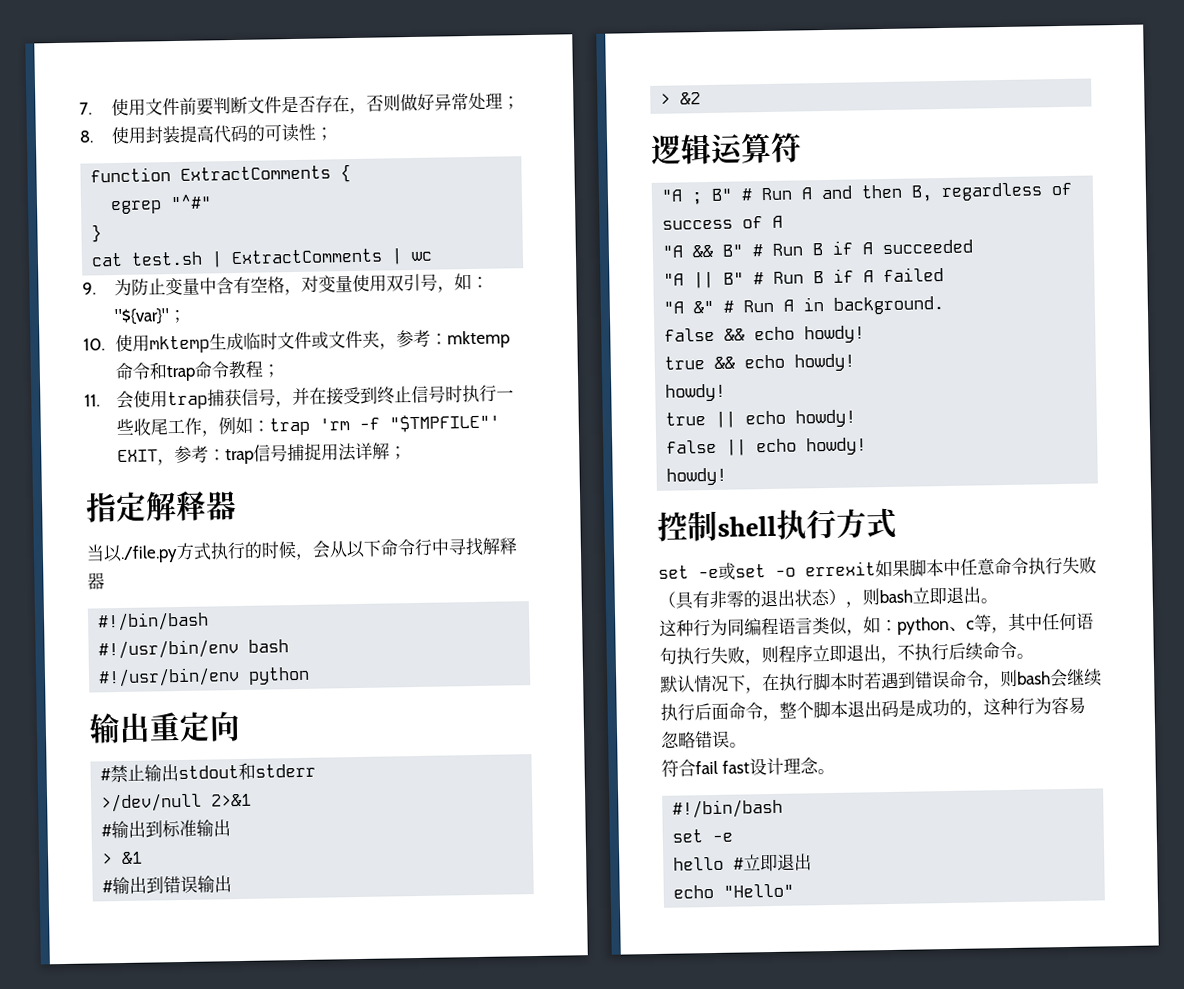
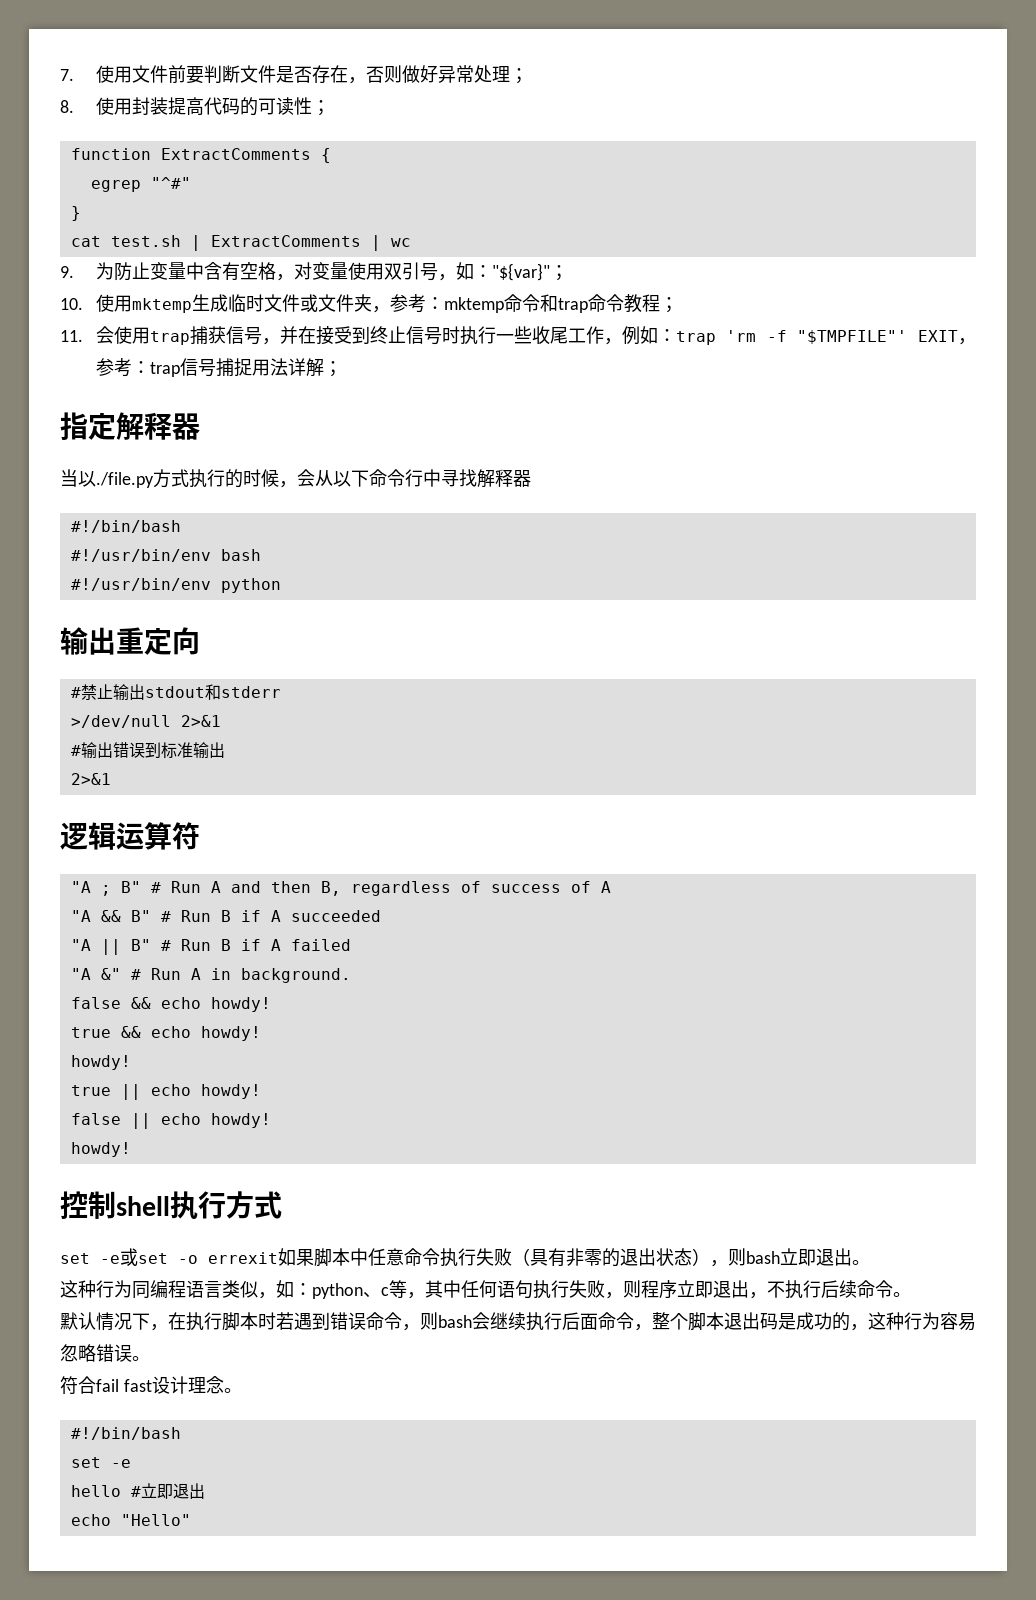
(147, 829) none -> [112,742,145,758] 错误
[102,851,144,865] [102,875,233,895] [660,92,702,105] > &1 // #输出到错误输出 // > &2 -> [70,773,111,785] 2>&1

